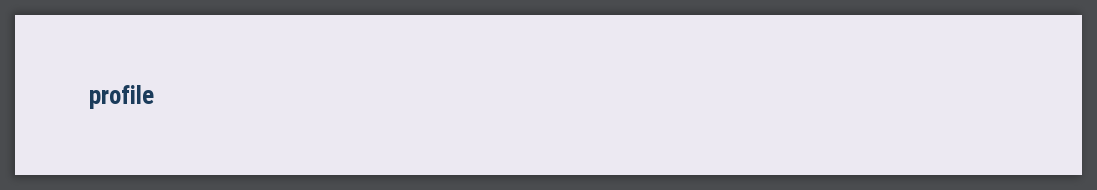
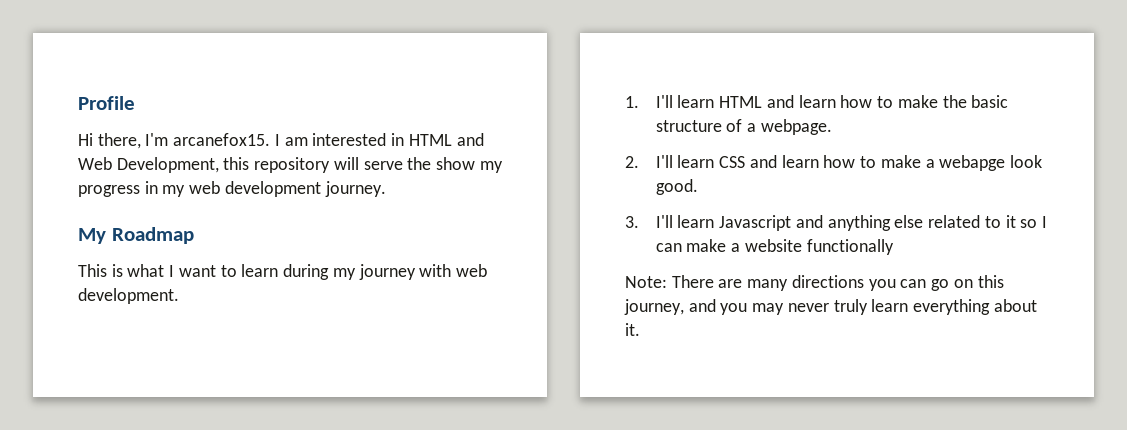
[89,85,154,109] profile -> [78,96,135,110] [78,133,484,149] [78,157,503,173] [78,181,386,197] [78,227,194,244] [78,264,487,280] [78,288,179,304] [625,95,1009,108] [655,119,832,135] [625,155,1042,171] [655,179,698,195] [625,215,1047,231] [655,239,894,255] [625,275,1004,291] [624,299,1037,315] [625,323,640,336] Profile // Hi there, I'm arcanefox15. I am interested in HTML and Web Development, this repository will serve the show my progress in my web development journey. // My Roadmap // This is what I want to learn during my journey with web development. // 1. I'll learn HTML and learn how to make the basic structure of a webpage. // 2. I'll learn CSS and learn how to make a webapge look good. // 3. I'll learn Javascript and anything else related to it so I can make a website functionally // Note: There are many directions you can go on this journey, and you may never truly learn everything about it.

